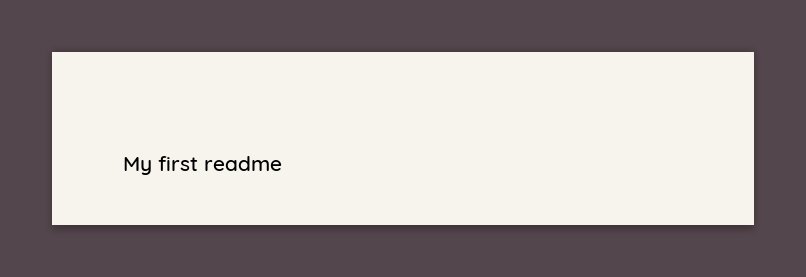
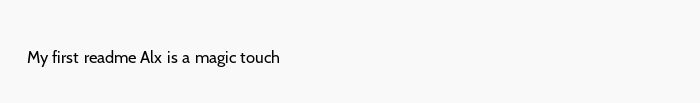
(282, 163) none -> [140,50,281,67] Alx is a magic touch

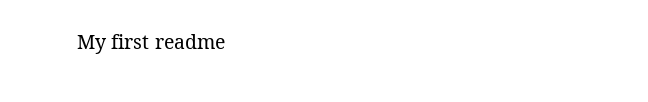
[140,50,281,67] Alx is a magic touch -> (225, 41) none

